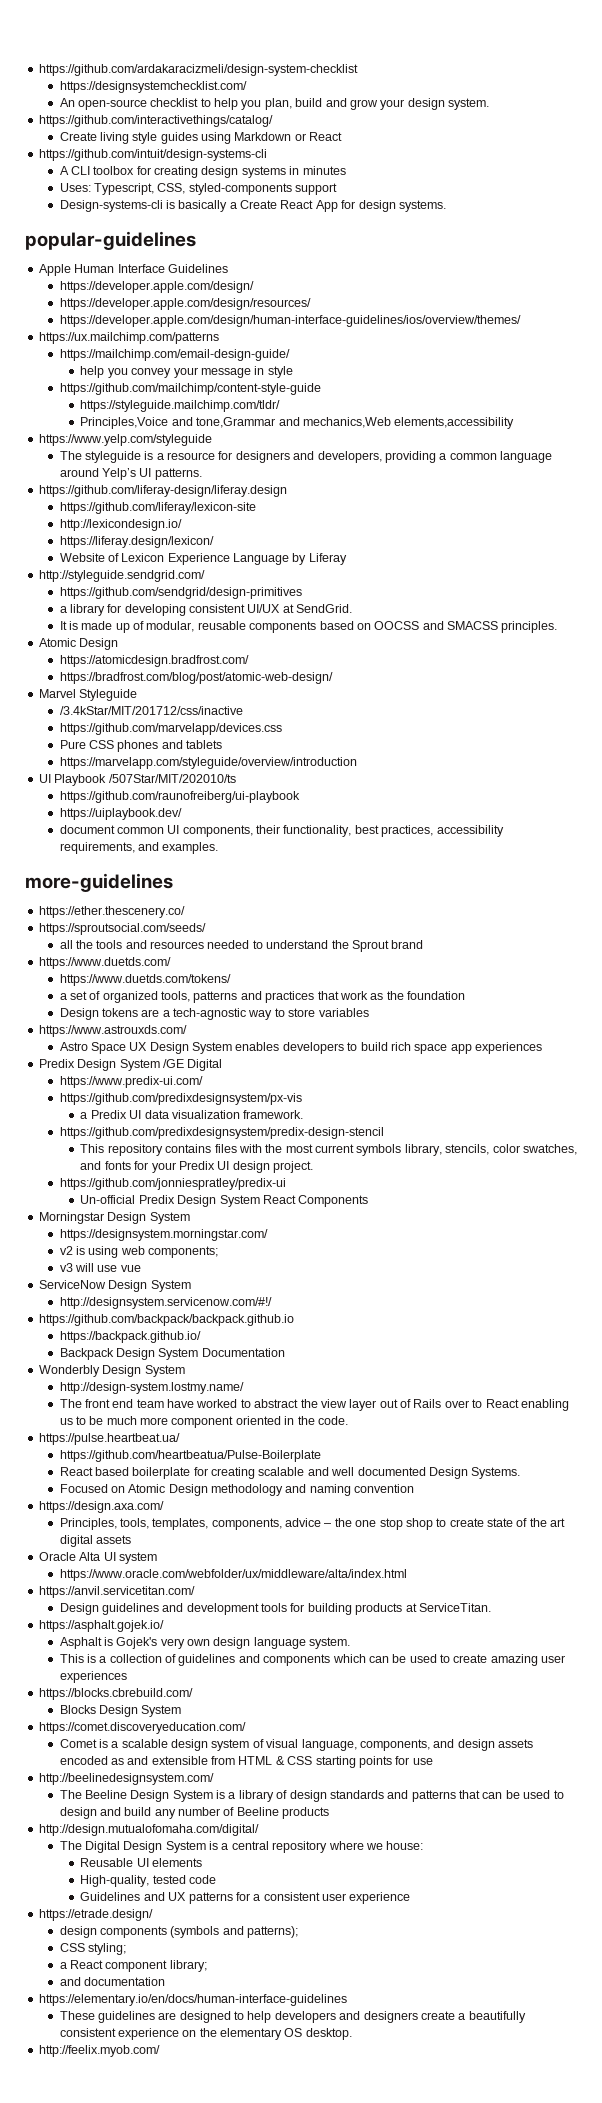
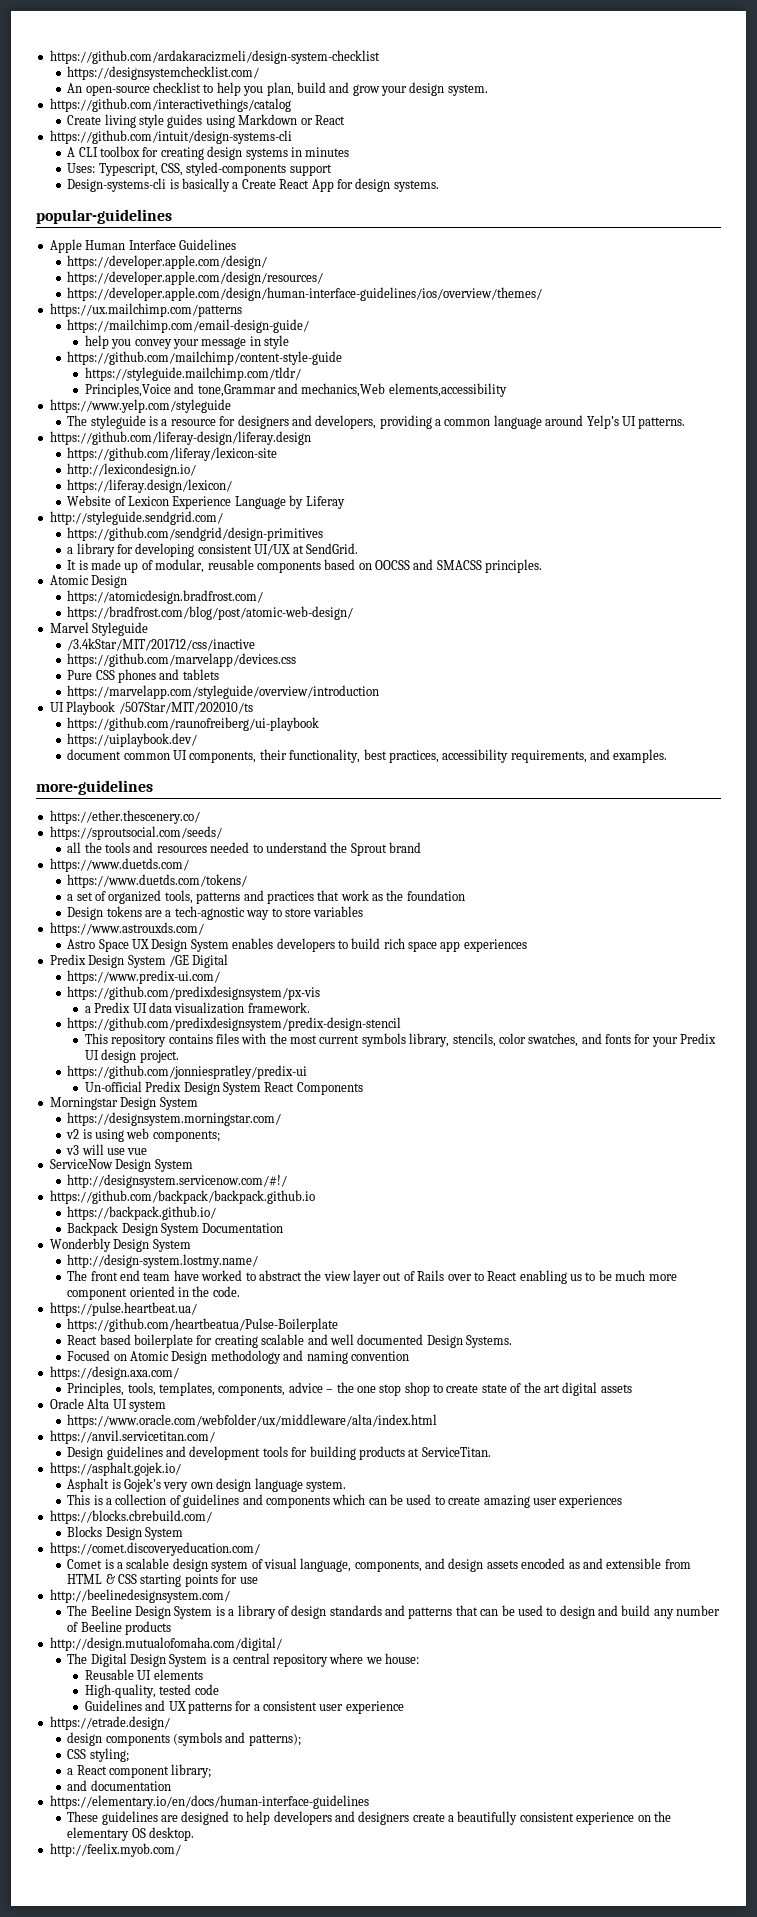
[38,115,273,127] https://github.com/interactivethings/catalog/ -> [49,98,291,112] https://github.com/interactivethings/catalog

